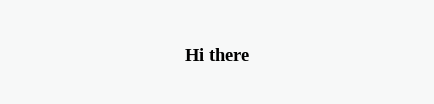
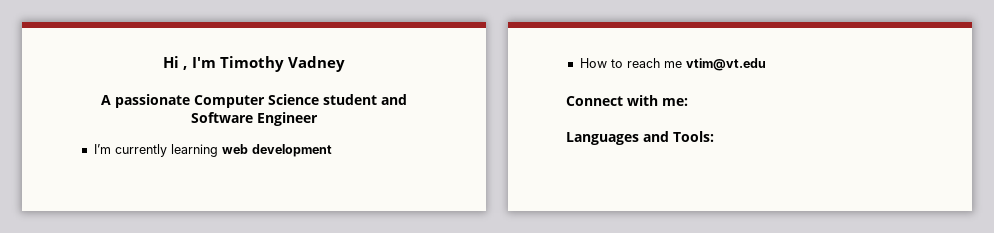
[209,48,249,61] there -> [183,56,345,72] [101,94,407,108] [191,112,318,126] [93,144,332,157] [579,58,766,71] [566,95,688,106] [566,131,714,145] , I'm Timothy Vadney // A passionate Computer Science student and Software Engineer // I’m currently learning web development // How to reach me vtim@vt.edu // Connect with me: // Languages and Tools:

